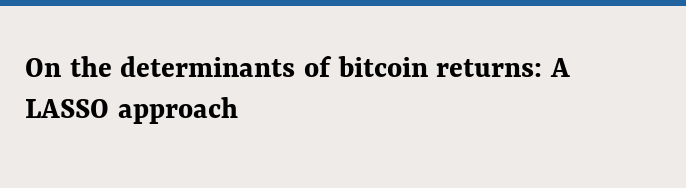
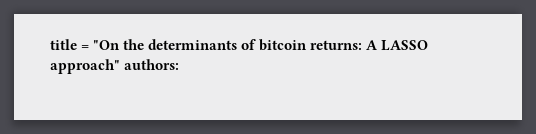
[25,58,61,77] On -> [50,39,121,50] title = "On
[117,97,238,124] approach -> [50,59,180,74] approach" authors:

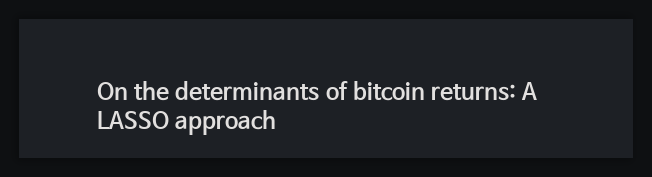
[50,39,121,50] title = "On -> [97,82,128,100] On
[50,59,180,74] approach" authors: -> [175,110,277,135] approach

